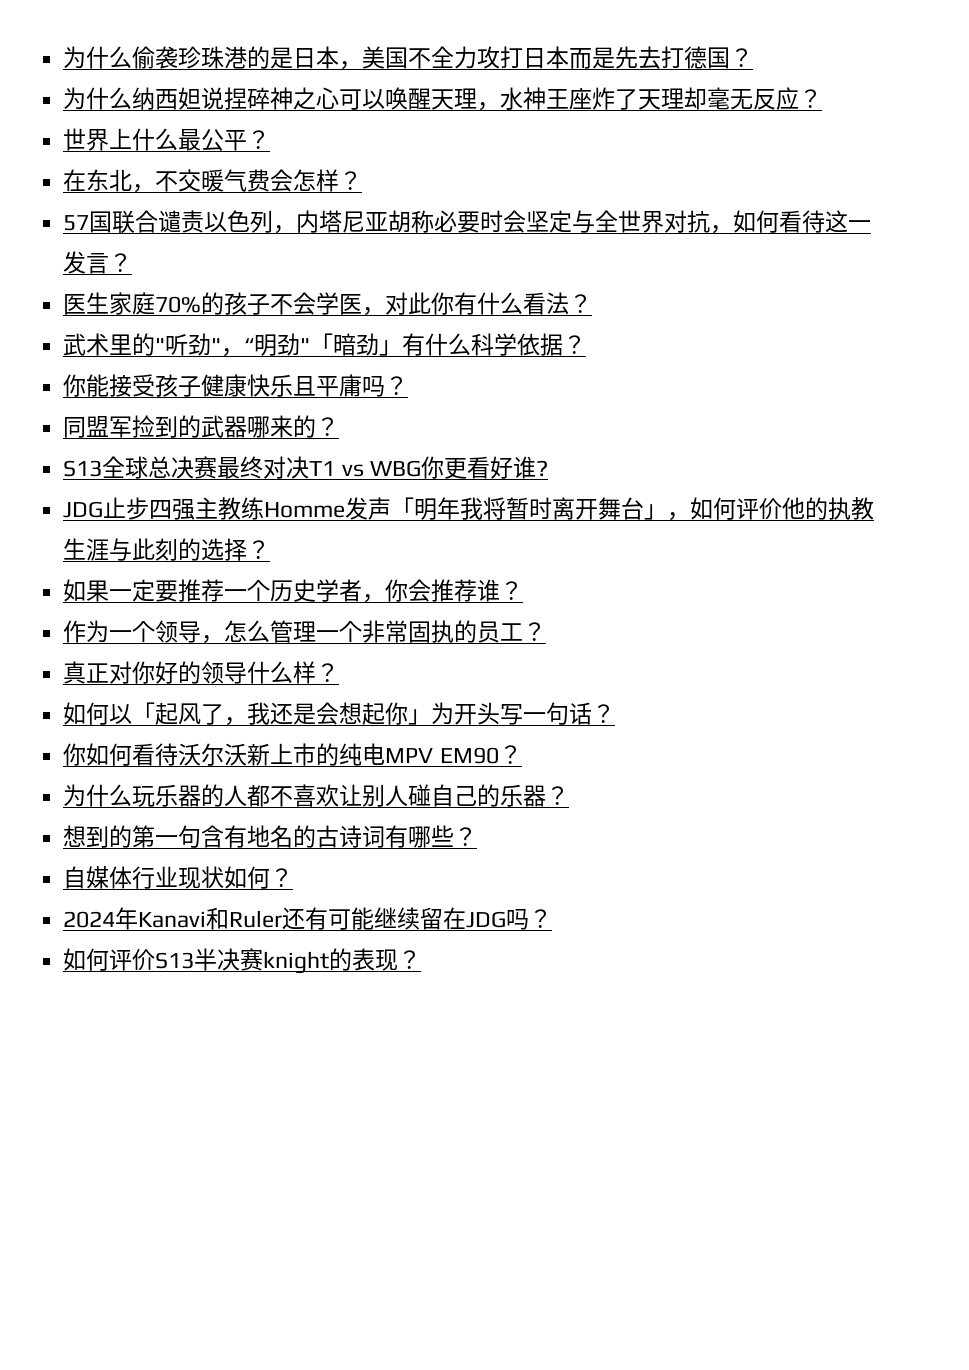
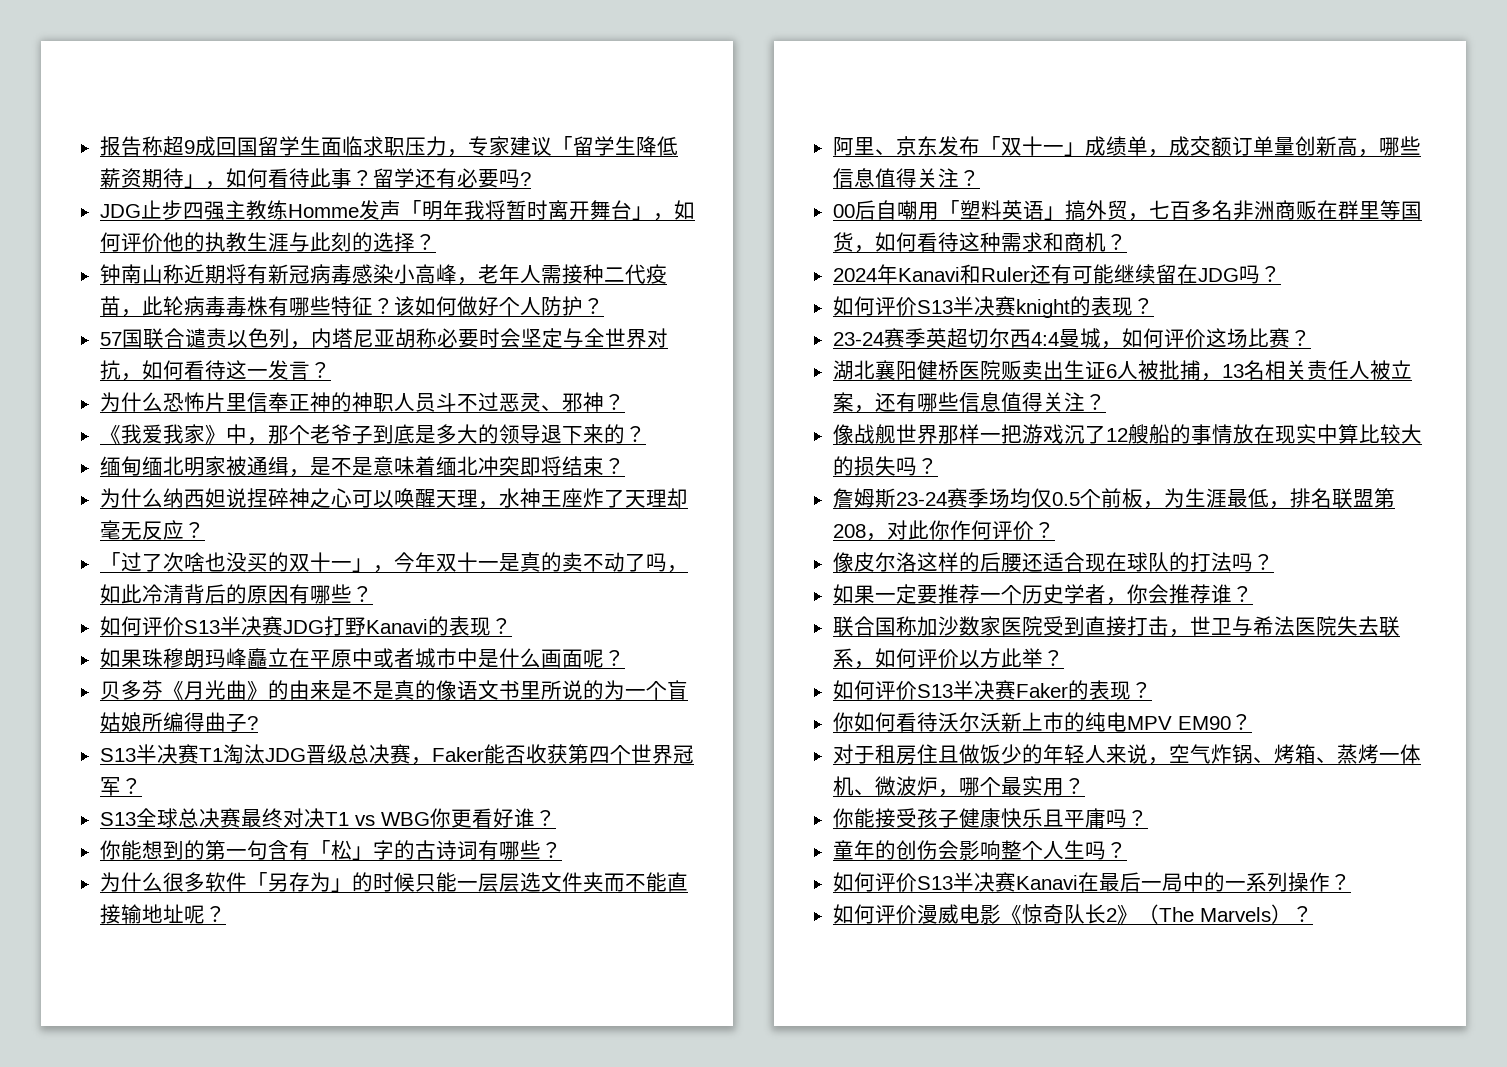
[63,46,754,70] [63,87,823,111] [63,128,271,151] [63,169,363,193] [63,210,872,234] [63,251,133,274] [63,292,593,316] [63,333,587,357] [63,374,409,397] [63,415,340,438] [63,456,536,479] 为什么偷袭珍珠港的是日本，美国不全力攻打日本而是先去打德国？ // 为什么纳西妲说捏碎神之心可以唤醒天理，水神王座炸了天理却毫无反应？ // 世界上什么最公平？ // 在东北，不交暖气费会怎样？ // 57国联合谴责以色列，内塔尼亚胡称必要时会坚定与全世界对抗，如何看待这一发言？ // 医生家庭70%的孩子不会学医，对此你有什么看法？ // 武术里的"听劲"，“明劲"「暗劲」有什么科学依据？ // 你能接受孩子健康快乐且平庸吗？ // 同盟军捡到的武器哪来的？ // S13全球总决赛最终对决T1 vs WBG你更看好谁 -> [99,136,678,157] [99,168,520,189] 报告称超9成回国留学生面临求职压力，专家建议「留学生降低薪资期待」，如何看待此事？留学还有必要吗
[63,579,524,603] [63,620,547,644] [63,661,340,684] [63,702,616,726] [63,743,522,766] [63,784,570,807] 如果一定要推荐一个历史学者，你会推荐谁？ // 作为一个领导，怎么管理一个非常固执的员工？ // 真正对你好的领导什么样？ // 如何以「起风了，我还是会想起你」为开头写一句话？ // 你如何看待沃尔沃新上市的纯电MPV EM90？ // 为什么玩乐器的人都不喜欢让别人碰自己的乐器？ // -> [99,264,667,285] [99,296,604,317] [99,328,668,349] [99,360,331,381] [99,392,625,412] [99,424,646,445] [99,456,625,477] [99,488,688,509] [99,520,205,540] [99,552,688,573] [99,584,373,604] [99,616,512,636] [99,648,625,669] [99,680,688,700] [99,712,258,732] [99,744,694,765] [99,777,142,796] [99,808,556,828] [99,840,142,860] 钟南山称近期将有新冠病毒感染小高峰，老年人需接种二代疫苗，此轮病毒毒株有哪些特征？该如何做好个人防护？ // 57国联合谴责以色列，内塔尼亚胡称必要时会坚定与全世界对抗，如何看待这一发言？ // 为什么恐怖片里信奉正神的神职人员斗不过恶灵、邪神？ // 《我爱我家》中，那个老爷子到底是多大的领导退下来的？ // 缅甸缅北明家被通缉，是不是意味着缅北冲突即将结束？ // 为什么纳西妲说捏碎神之心可以唤醒天理，水神王座炸了天理却毫无反应？ // 「过了次啥也没买的双十一」，今年双十一是真的卖不动了吗，如此冷清背后的原因有哪些？ // 如何评价S13半决赛JDG打野Kanavi的表现？ // 如果珠穆朗玛峰矗立在平原中或者城市中是什么画面呢？ // 贝多芬《月光曲》的由来是不是真的像语文书里所说的为一个盲姑娘所编得曲子? // S13半决赛T1淘汰JDG晋级总决赛，Faker能否收获第四个世界冠军？ // S13全球总决赛最终对决T1 vs WBG你更看好谁？ // 你能
[247,825,294,848] 地名 -> [309,840,394,860] 「松」字
[63,866,271,889] 自媒体行业现状如何 -> [99,872,688,892] [99,904,226,924] [832,136,1421,157] [832,168,980,188] [832,200,1422,221] [832,232,1106,253] 为什么很多软件「另存为」的时候只能一层层选文件夹而不能直接输地址呢？ // 阿里、京东发布「双十一」成绩单，成交额订单量创新高，哪些信息值得关注？ // 00后自嘲用「塑料英语」搞外贸，七百多名非洲商贩在群里等国货，如何看待这种需求和商机
(422, 959) none -> [832,328,1311,349] [832,360,1412,381] [832,392,1106,413] [832,424,1422,444] [832,456,938,476] [832,488,1395,509] [832,520,1055,541] [832,552,1274,572] [832,584,1253,605] [832,616,1400,637] [832,648,1064,669] [832,680,1152,700] [832,712,1252,732] [832,744,1421,765] [832,776,1085,797] [832,808,1148,829] [832,840,1127,860] [832,872,1351,892] [832,904,1313,924] // 23-24赛季英超切尔西4:4曼城，如何评价这场比赛？ // 湖北襄阳健桥医院贩卖出生证6人被批捕，13名相关责任人被立案，还有哪些信息值得关注？ // 像战舰世界那样一把游戏沉了12艘船的事情放在现实中算比较大的损失吗？ // 詹姆斯23-24赛季场均仅0.5个前板，为生涯最低，排名联盟第208，对此你作何评价？ // 像皮尔洛这样的后腰还适合现在球队的打法吗？ // 如果一定要推荐一个历史学者，你会推荐谁？ // 联合国称加沙数家医院受到直接打击，世卫与希法医院失去联系，如何评价以方此举？ // 如何评价S13半决赛Faker的表现？ // 你如何看待沃尔沃新上市的纯电MPV EM90？ // 对于租房住且做饭少的年轻人来说，空气炸锅、烤箱、蒸烤一体机、微波炉，哪个最实用？ // 你能接受孩子健康快乐且平庸吗？ // 童年的创伤会影响整个人生吗？ // 如何评价S13半决赛Kanavi在最后一局中的一系列操作？ // 如何评价漫威电影《惊奇队长2》（The Marvels）？

